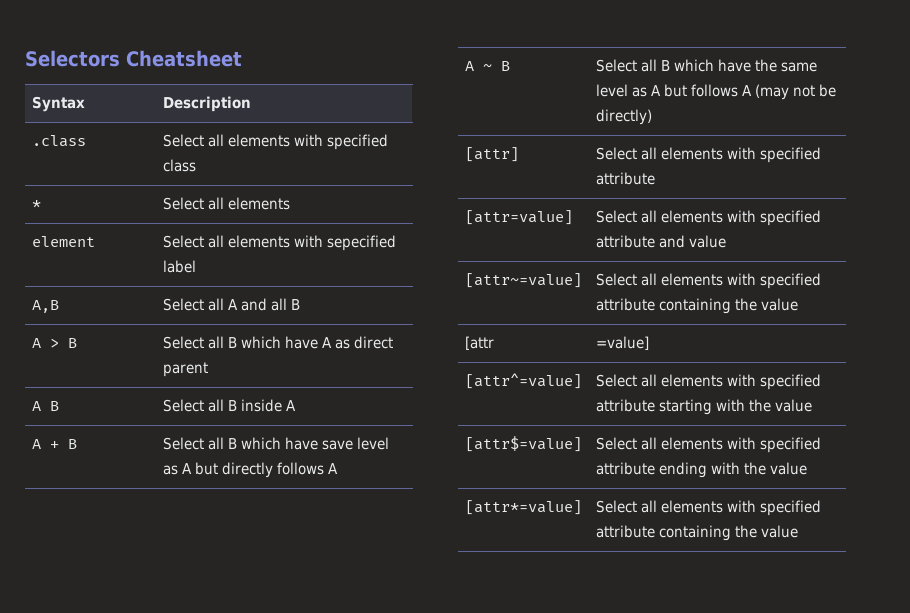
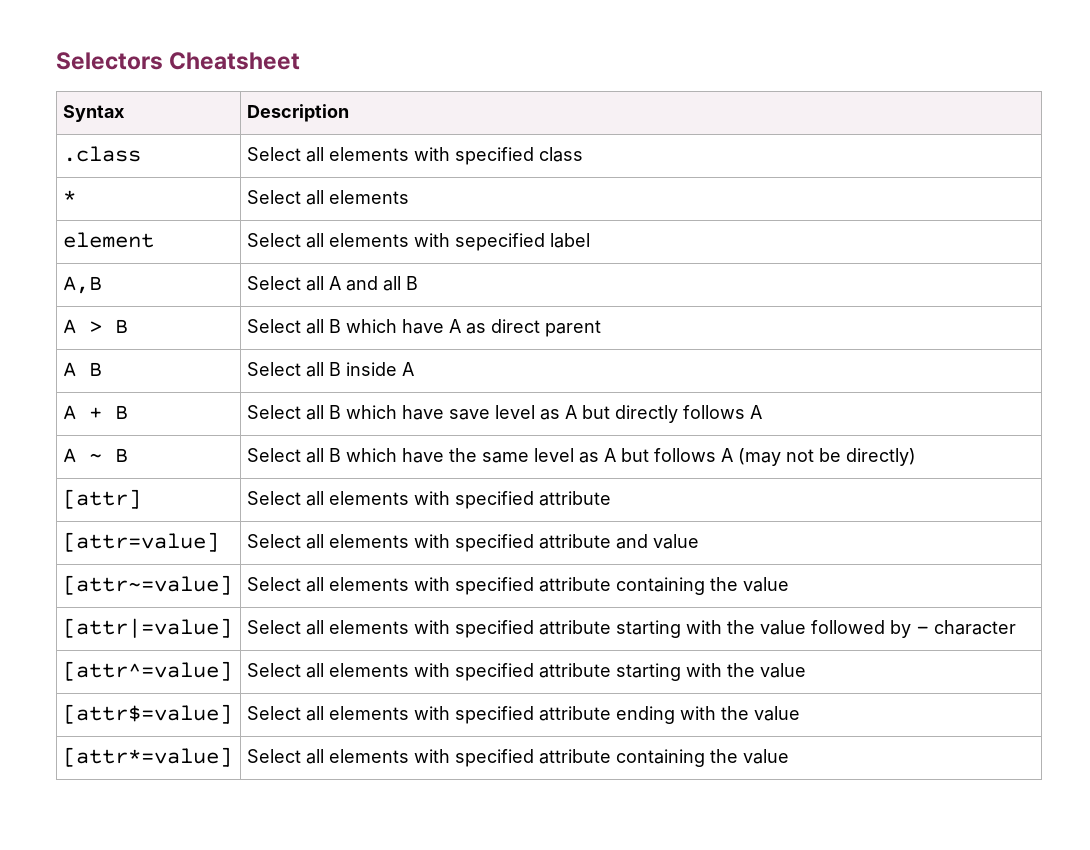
[464,336,494,350] [595,336,649,350] [attr | =value] -> [63,618,233,638] [247,620,1017,638] [attr|=value] | Select all elements with specified attribute starting with the value followed by - character

